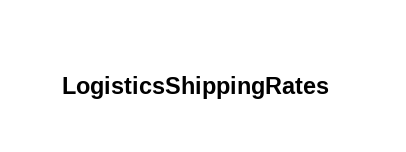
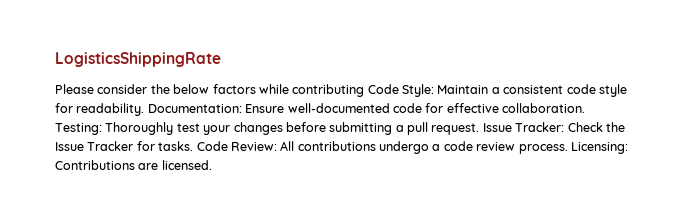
[62,76,329,99] LogisticsShippingRates -> [55,52,221,67] [55,84,627,97] [55,103,585,116] [55,122,625,135] [55,141,628,154] [55,160,212,170] LogisticsShippingRate // Please consider the below factors while contributing Code Style: Maintain a consistent code style for readability. Documentation: Ensure well-documented code for effective collaboration. Testing: Thoroughly test your changes before submitting a pull request. Issue Tracker: Check the Issue Tracker for tasks. Code Review: All contributions undergo a code review process. Licensing: Contributions are licensed.

